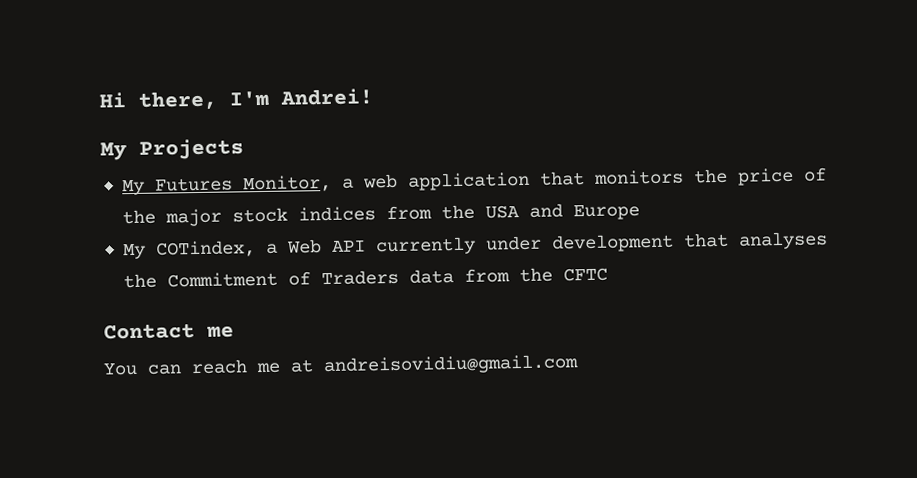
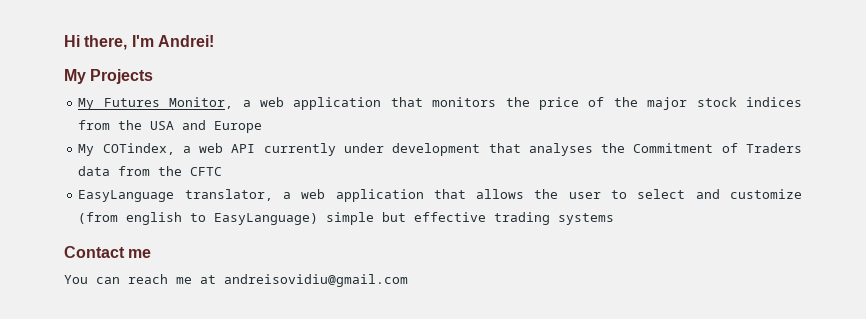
[285,239,322,254] Web -> [199,143,224,153] web
(608, 274) none -> [78,189,803,202] [78,212,615,225] // EasyLanguage translator, a web application that allows the user to select and customize (from english to EasyLanguage) simple but effective trading systems

